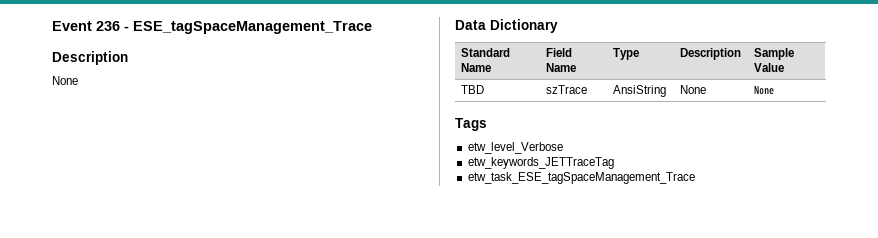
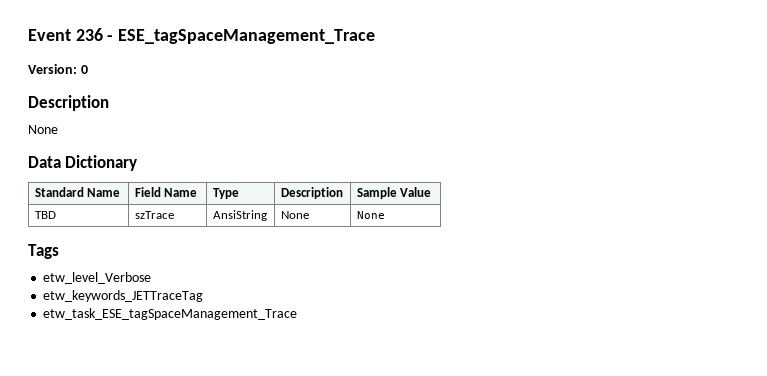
(372, 27) none -> [28,64,88,74] // Version: 0

